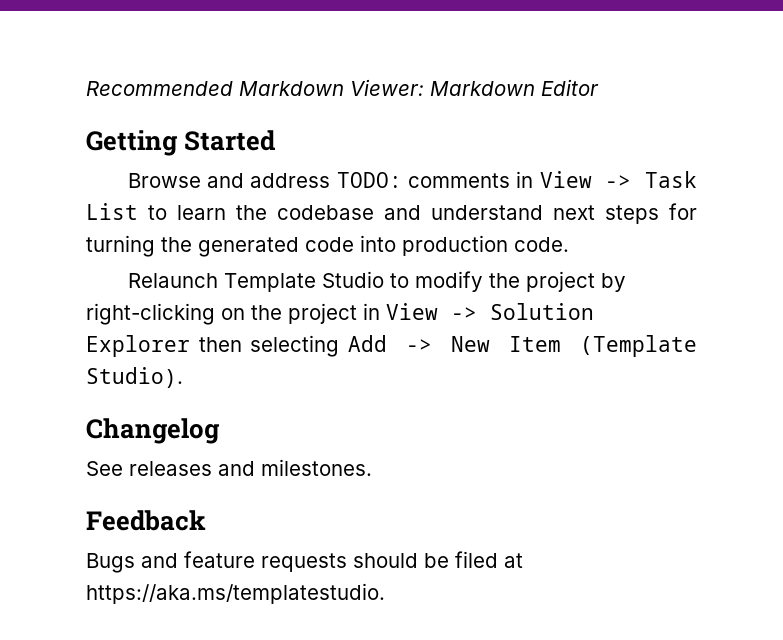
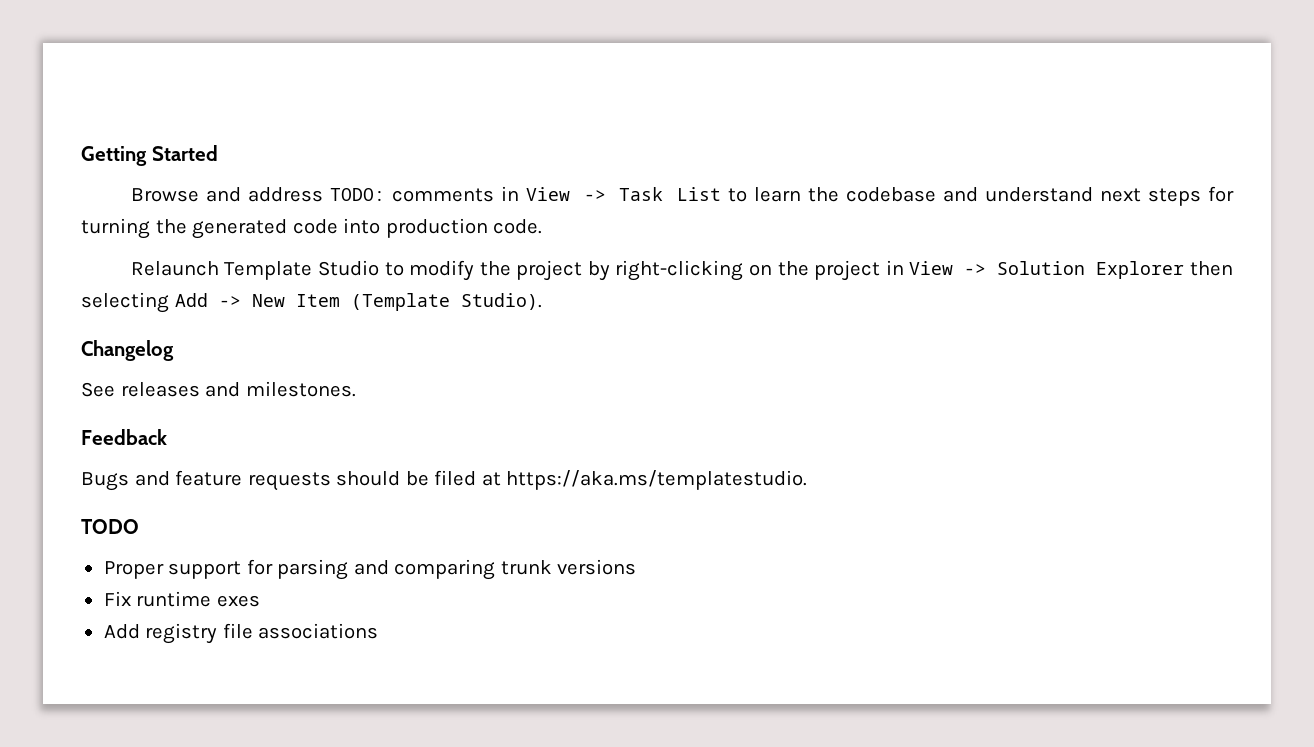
[86,79,599,96] Recommended Markdown Viewer: Markdown Editor // -> (81, 156) none
(385, 593) none -> [81,519,139,534] [103,559,637,580] [103,591,260,607] [103,623,379,644] // TODO // Proper support for parsing and comparing trunk versions // Fix runtime exes // Add registry file associations

